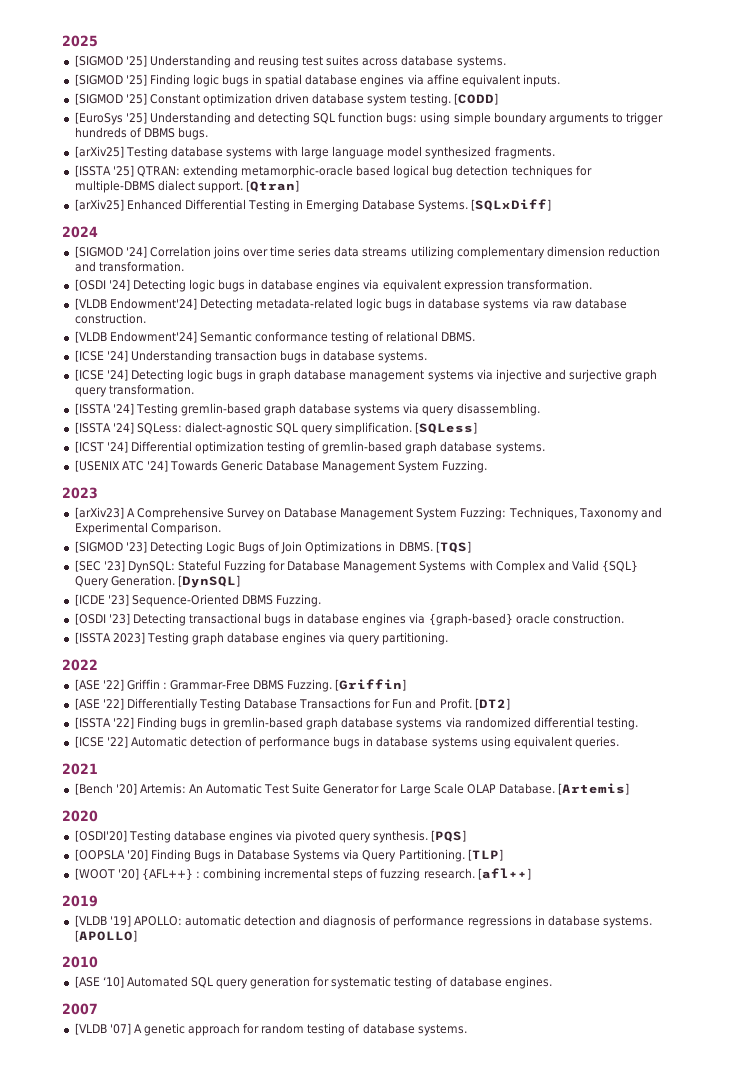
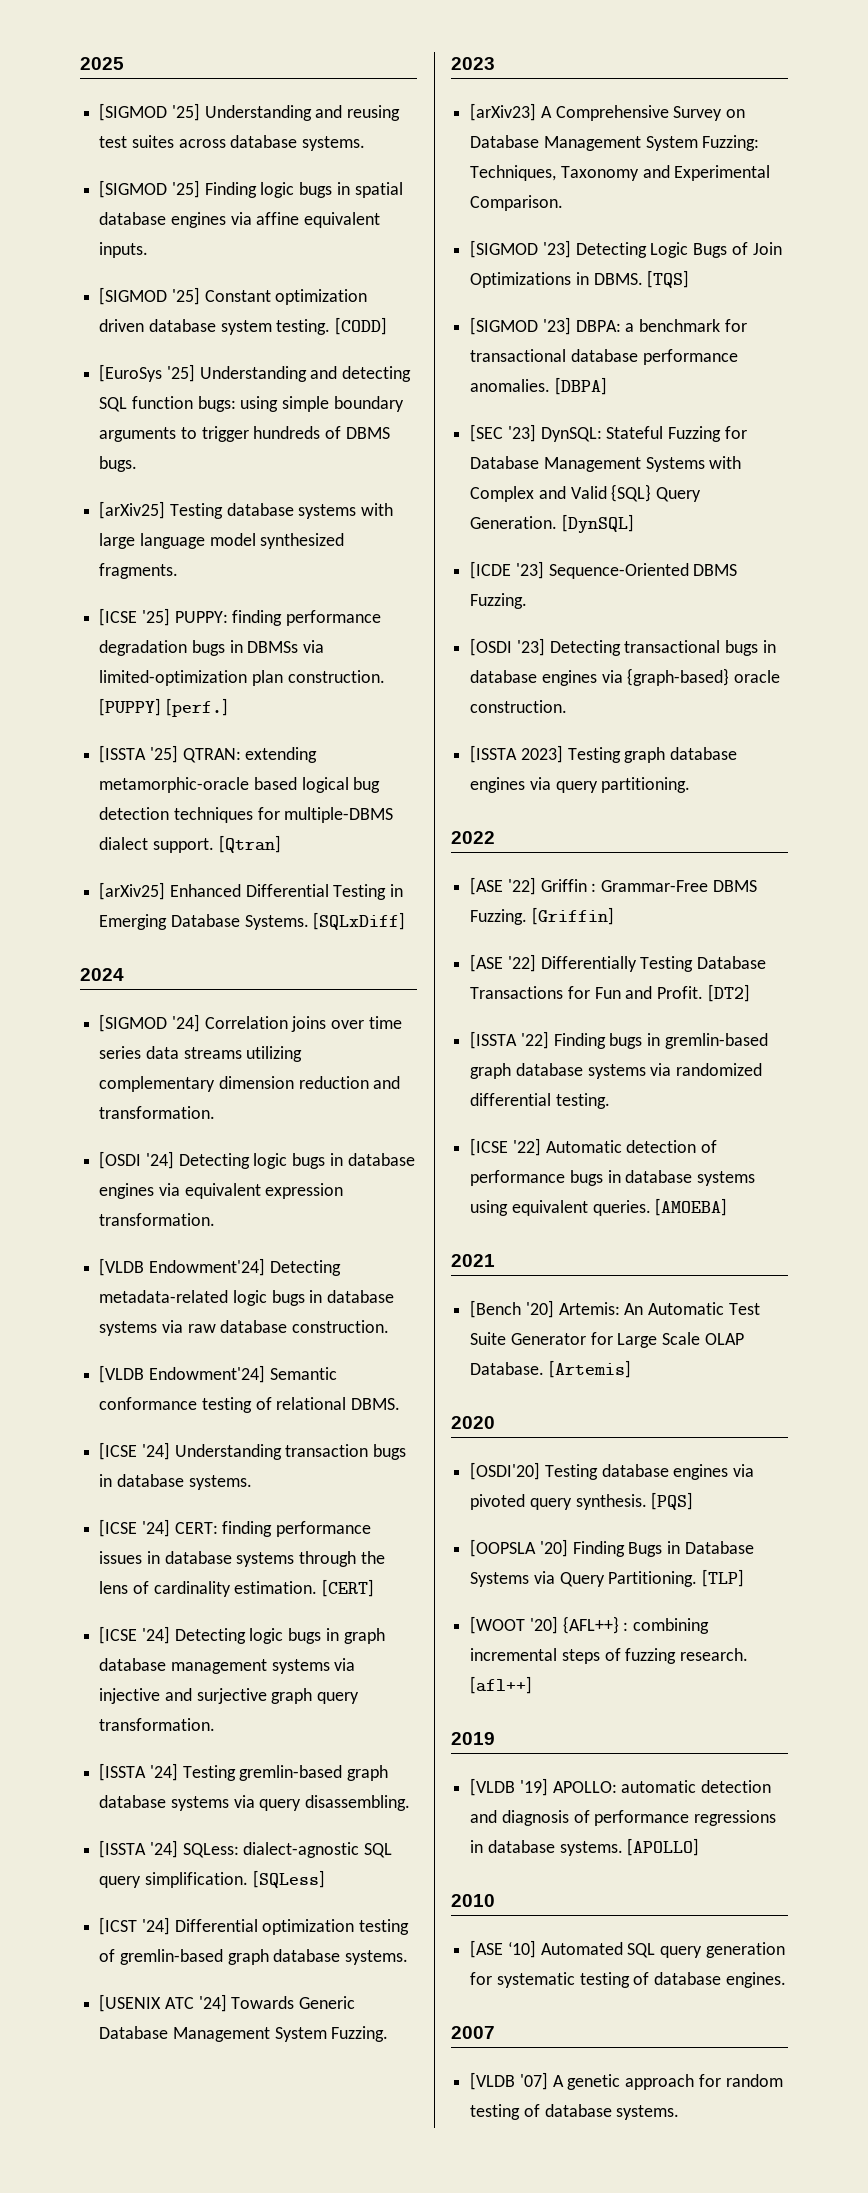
(555, 152) none -> [99,608,382,626] [99,640,325,656] [99,670,385,686] [99,698,228,717] // [ICSE '25] PUPPY: finding performance degradation bugs in DBMSs via limited-optimization plan construction. [PUPPY] [perf.]
(428, 357) none -> [99,1519,372,1537] [99,1551,385,1567] [99,1579,375,1597] // [ICSE '24] CERT: finding performance issues in database systems through the lens of cardinality estimation. [CERT]
(471, 547) none -> [470,317,747,335] [470,349,738,365] [470,377,607,395] // [SIGMOD '23] DBPA: a benchmark for transactional database performance anomalies. [DBPA]
(619, 742) none -> [655,1198,728,1216] [AMOEBA]

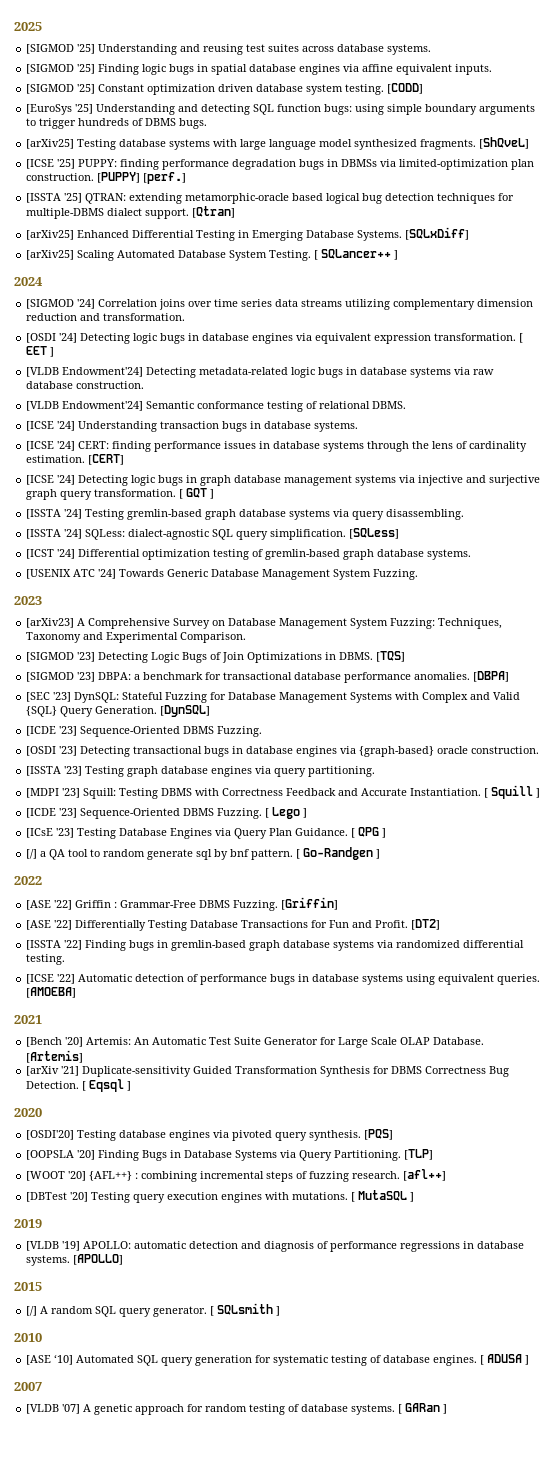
(179, 571) none -> [479,137,530,149] [ShQveL]
(406, 921) none -> [26,249,399,261] // [arXiv25] Scaling Automated Database System Testing. [ SQLancer++ ]
(216, 1219) none -> [519,333,524,343] [26,346,55,357] [ EET ]
(216, 1724) none -> [179,488,215,499] [ GQT ]
[520,745,563,763] 2023] -> [64,766,83,776] '23]
(691, 785) none -> [26,785,541,799] [26,807,308,819] [26,827,387,839] [26,847,381,860] // [MDPI '23] Squill: Testing DBMS with Correctness Feedback and Accurate Instantiation. [ Squill ] // [ICDE '23] Sequence-Oriented DBMS Fuzzing. [ Lego ] // [ICsE '23] Testing Database Engines via Query Plan Guidance. [ QPG ] // [/] a QA tool to random generate sql by bnf pattern. [ Go-Randgen ]
(631, 1369) none -> [26,1066,510,1077] [26,1079,132,1092] // [arXiv '21] Duplicate-sensitivity Guided Transformation Synthesis for DBMS Correctness Bug Detection. [ Eqsql ]
(533, 1685) none -> [26,1190,415,1203] // [DBTest '20] Testing query execution engines with mutations. [ MutaSQL ]
(700, 1847) none -> [14,1282,42,1291] [26,1303,281,1317] // 2015 // [/] A random SQL query generator. [ SQLsmith ]
(786, 1980) none -> [480,1354,530,1365] [ ADUSA ]
(680, 2112) none -> [398,1403,448,1414] [ GARan ]

